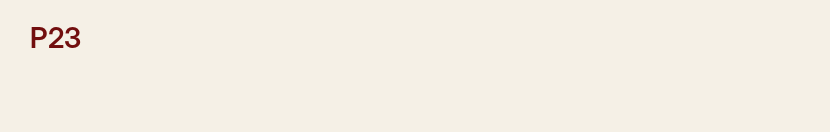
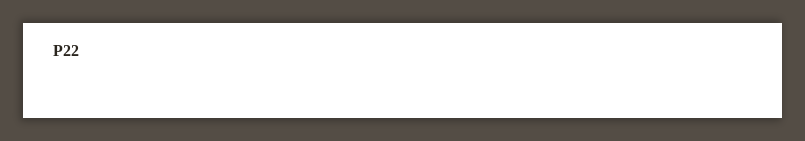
[30,27,81,48] P23 -> [53,45,79,56] P22

